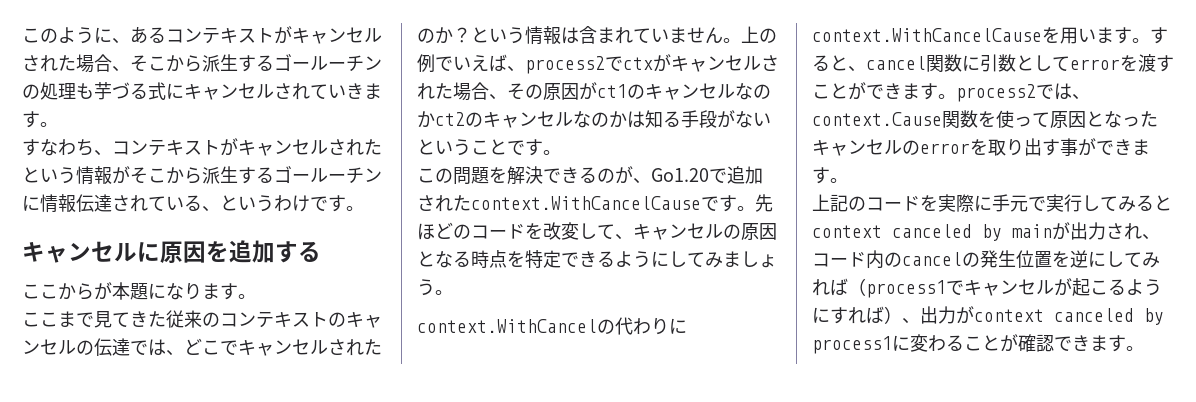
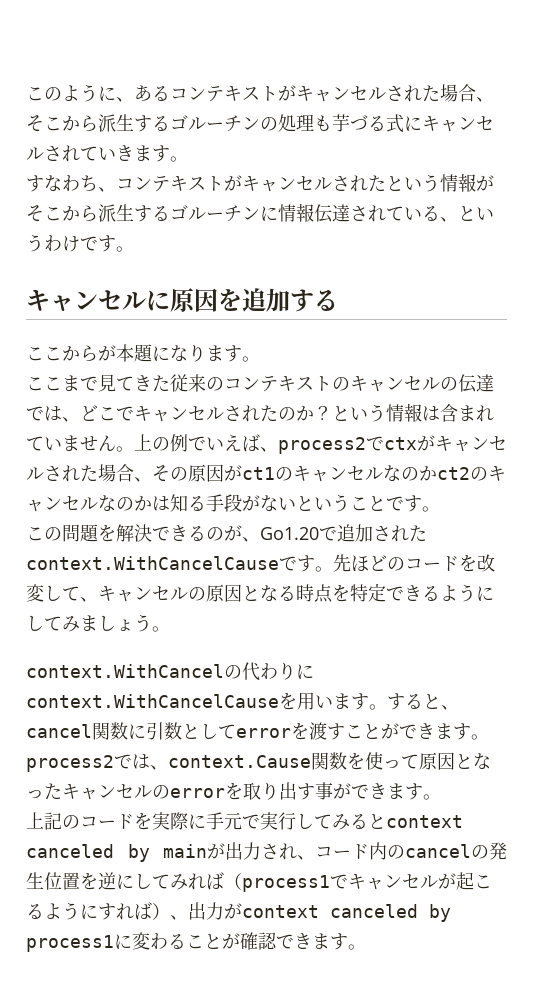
[292,61,310,70] ー -> (188, 122) none
[292,173,310,182] ー -> (188, 212) none

